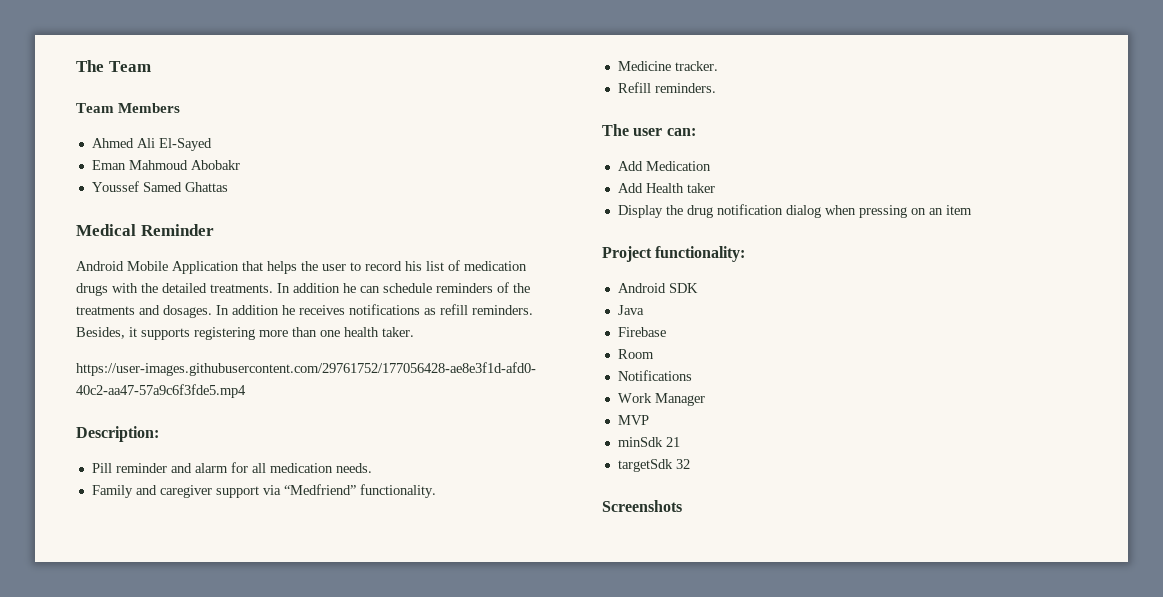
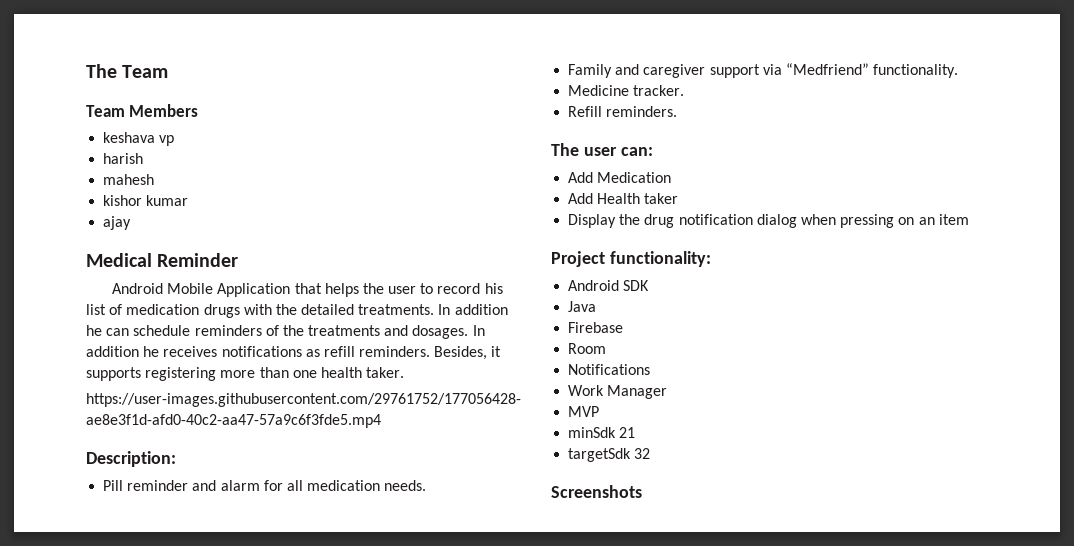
[91,138,212,151] [91,160,240,170] [91,181,228,192] Ahmed Ali El-Sayed // Eman Mahmoud Abobakr // Youssef Samed Ghattas -> [103,132,175,146] [103,153,144,164] [103,174,155,185] [103,195,189,206] [103,216,132,230] keshava vp // harish // mahesh // kishor kumar // ajay

